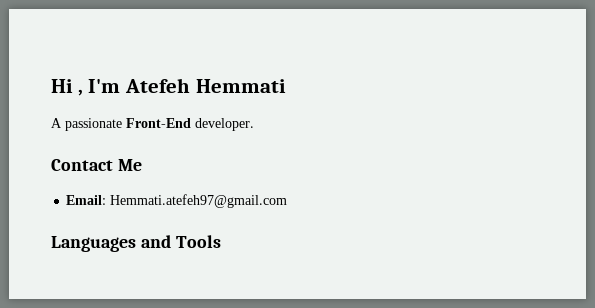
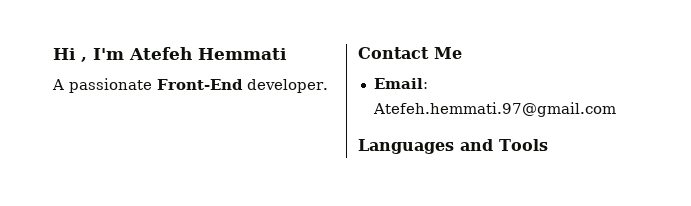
[110,194,288,208] Hemmati.atefeh97@gmail.com -> [372,102,616,117] Atefeh.hemmati.97@gmail.com

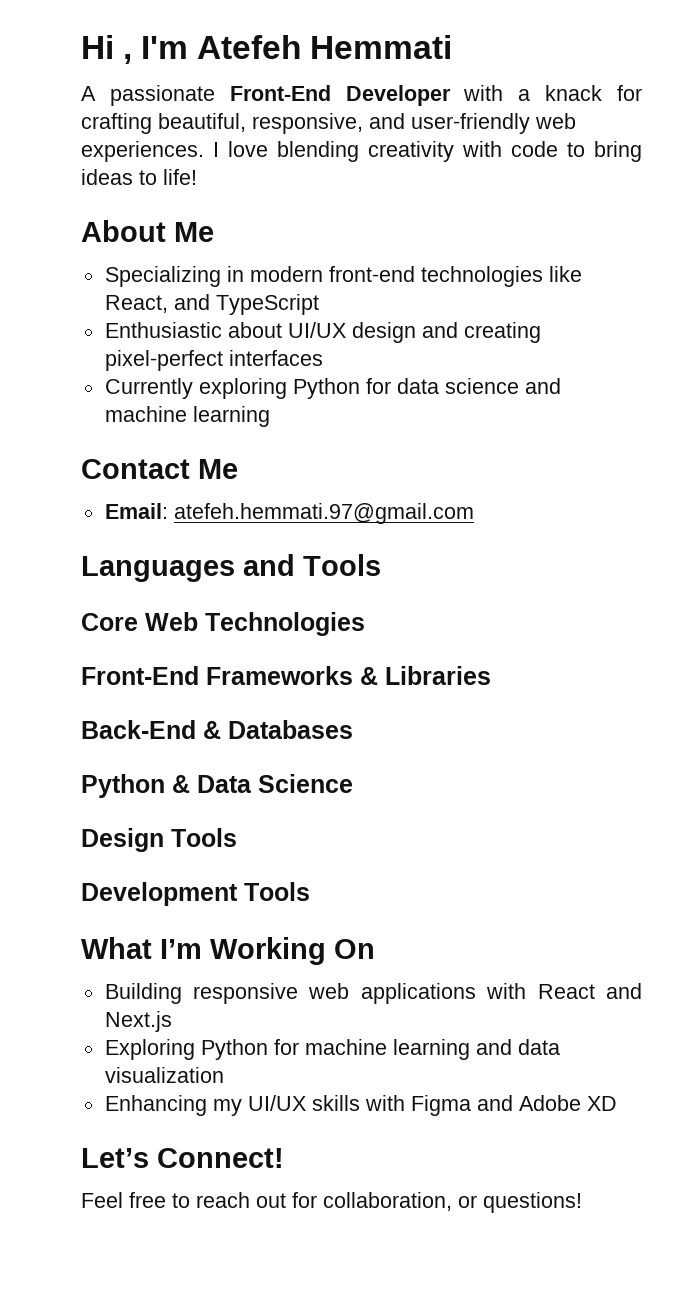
[247,79,328,93] developer. -> [345,85,642,106] [81,113,576,134] [81,141,642,162] [81,169,197,185] [81,220,214,242] [104,266,582,287] [104,294,319,315] [104,322,541,343] [104,350,323,371] [104,378,561,399] [104,406,270,427] Developer with a knack for crafting beautiful, responsive, and user-friendly web experiences. I love blending creativity with code to bring ideas to life! // About Me // Specializing in modern front-end technologies like React, and TypeScript // Enthusiastic about UI/UX design and creating pixel-perfect interfaces // Currently exploring Python for data science and machine learning
[372,102,616,117] Atefeh.hemmati.97@gmail.com -> [173,503,474,524] atefeh.hemmati.97@gmail.com
(548, 145) none -> [81,612,365,636] [81,666,491,685] [81,720,353,739] [81,774,353,798] [81,828,237,852] [81,882,310,906] [81,937,375,965] [104,983,642,1004] [104,1011,172,1032] [104,1039,560,1060] [104,1067,224,1083] [104,1095,617,1116] [81,1148,284,1168] [81,1192,582,1213] // Core Web Technologies // Front-End Frameworks & Libraries // Back-End & Databases // Python & Data Science // Design Tools // Development Tools // What I’m Working On // Building responsive web applications with React and Next.js // Exploring Python for machine learning and data visualization // Enhancing my UI/UX skills with Figma and Adobe XD // Let’s Connect! // Feel free to reach out for collaboration, or questions!

